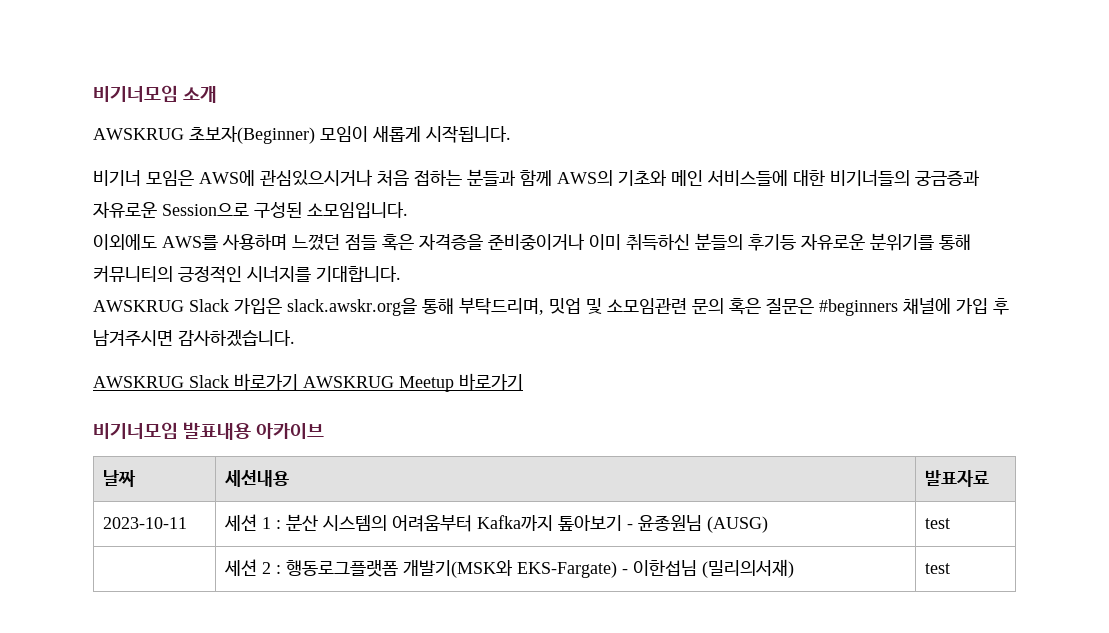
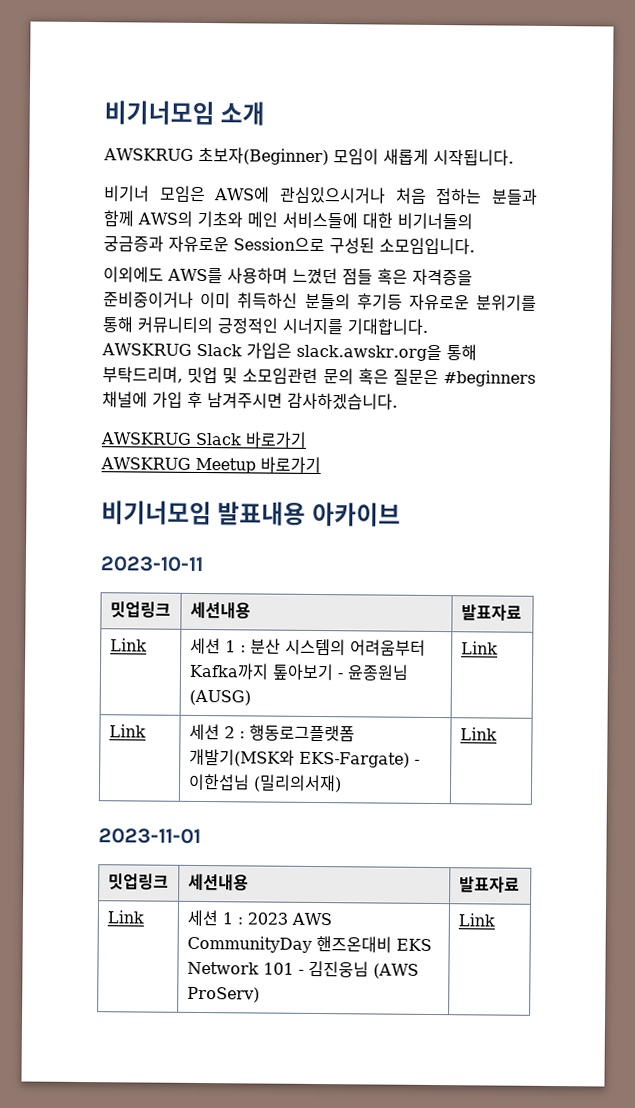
(298, 381) none -> (307, 439) //
[103,470,137,487] [225,470,290,487] [925,470,990,487] [103,517,188,529] // 날짜 | 세션내용 | 발표자료 // 2023-10-11 -> [100,556,203,573] [109,601,171,618] [189,601,251,619] [460,604,522,621] [109,638,147,652] // 2023-10-11 // 밋업링크 | 세션내용 | 발표자료 // Link
[925,518,951,529] test // -> [460,641,498,655] [108,724,146,738] Link // Link
[925,563,951,574] test -> [459,727,497,741] [98,828,201,845] [107,873,169,890] [187,873,249,891] [458,876,520,893] [106,910,144,924] [186,909,332,927] [186,935,432,953] [186,960,419,979] [186,986,260,1003] [457,913,495,927] Link // 2023-11-01 // 밋업링크 | 세션내용 | 발표자료 // Link | 세션 1 : 2023 AWS CommunityDay 핸즈온대비 EKS Network 101 - 김진웅님 (AWS ProServ) | Link

